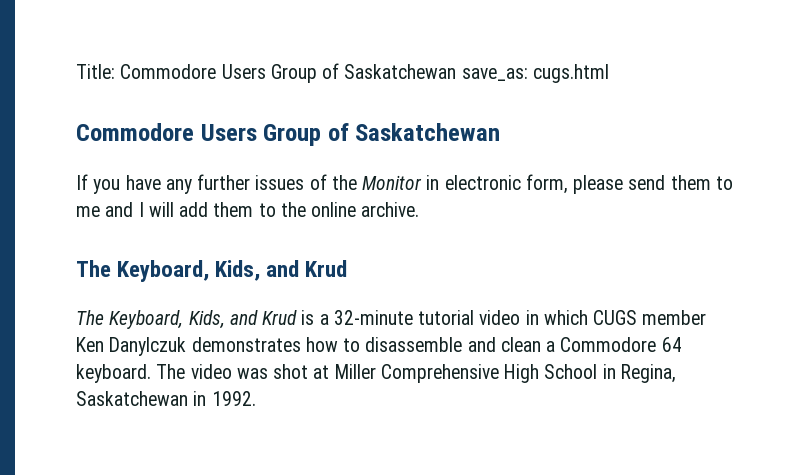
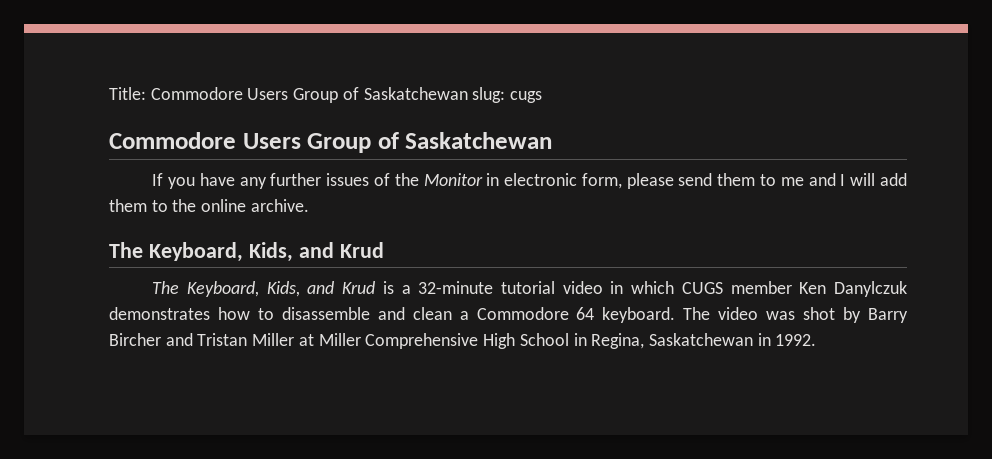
[461,64,609,83] save_as: cugs.html -> [472,87,543,103] slug: cugs
(309, 371) none -> [843,307,908,323] [109,333,295,346] by Barry Bircher and Tristan Miller

